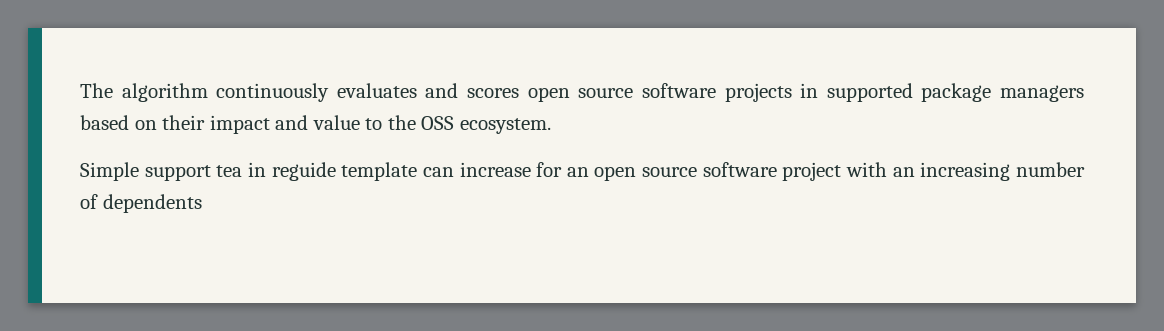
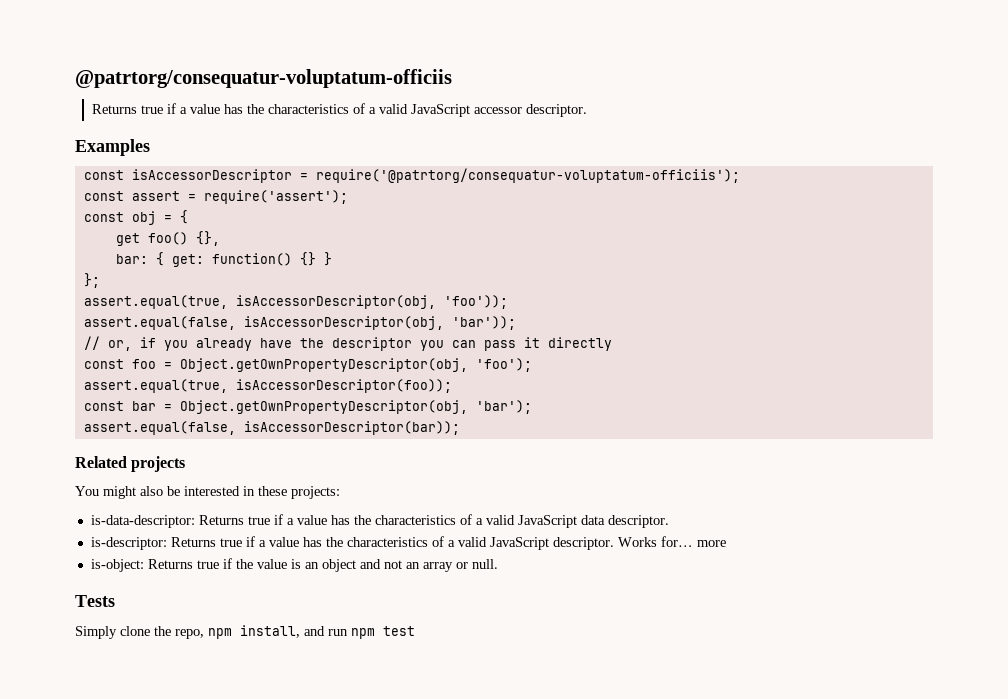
[80,83,1085,102] [80,115,551,134] [80,162,1085,181] [80,194,202,213] The algorithm continuously evaluates and scores open source software projects in supported package managers based on their impact and value to the OSS ecosystem. // Simple support tea in reguide template can increase for an open source software project with an increasing number of dependents -> [75,69,452,88] [91,103,587,117] [75,139,150,156] [83,168,740,183] [83,190,348,204] [83,210,188,225] [115,231,220,246] [115,252,332,267] [83,273,100,288] [83,295,508,309] [83,316,516,330] [83,336,612,351] [83,358,532,372] [83,379,452,393] [83,400,532,414] [83,421,460,435] [75,456,186,472] [75,486,340,499] [90,514,669,528] [90,536,726,550] [90,558,498,572] [75,595,115,607] [75,625,415,639] @patrtorg/consequatur-voluptatum-officiis // Returns true if a value has the characteristics of a valid JavaScript accessor descriptor. // Examples // const isAccessorDescriptor = require('@patrtorg/consequatur-voluptatum-officiis'); // const assert = require('assert'); // const obj = { // get foo() {}, // bar: { get: function() {} } // }; // assert.equal(true, isAccessorDescriptor(obj, 'foo')); // assert.equal(false, isAccessorDescriptor(obj, 'bar')); // // or, if you already have the descriptor you can pass it directly // const foo = Object.getOwnPropertyDescriptor(obj, 'foo'); // assert.equal(true, isAccessorDescriptor(foo)); // const bar = Object.getOwnPropertyDescriptor(obj, 'bar'); // assert.equal(false, isAccessorDescriptor(bar)); // Related projects // You might also be interested in these projects: // is-data-descriptor: Returns true if a value has the characteristics of a valid JavaScript data descriptor. // is-descriptor: Returns true if a value has the characteristics of a valid JavaScript descriptor. Works for… more // is-object: Returns true if the value is an object and not an array or null. // Tests // Simply clone the repo, npm install, and run npm test

